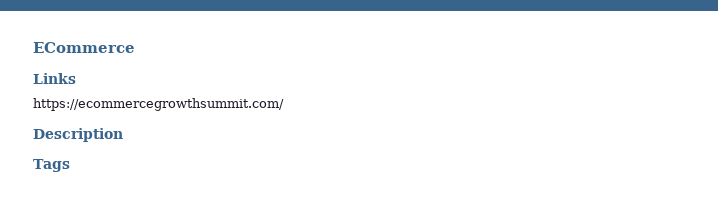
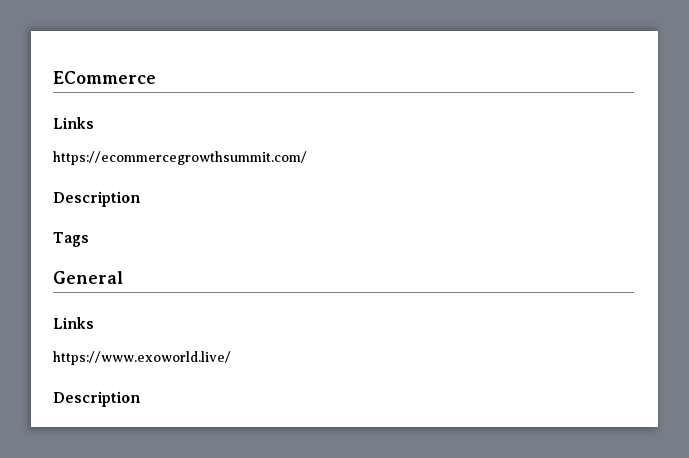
(70, 165) none -> [53,271,123,284] [53,317,94,329] [53,351,231,365] [53,391,140,407] // General // Links // https://www.exoworld.live/ // Description

